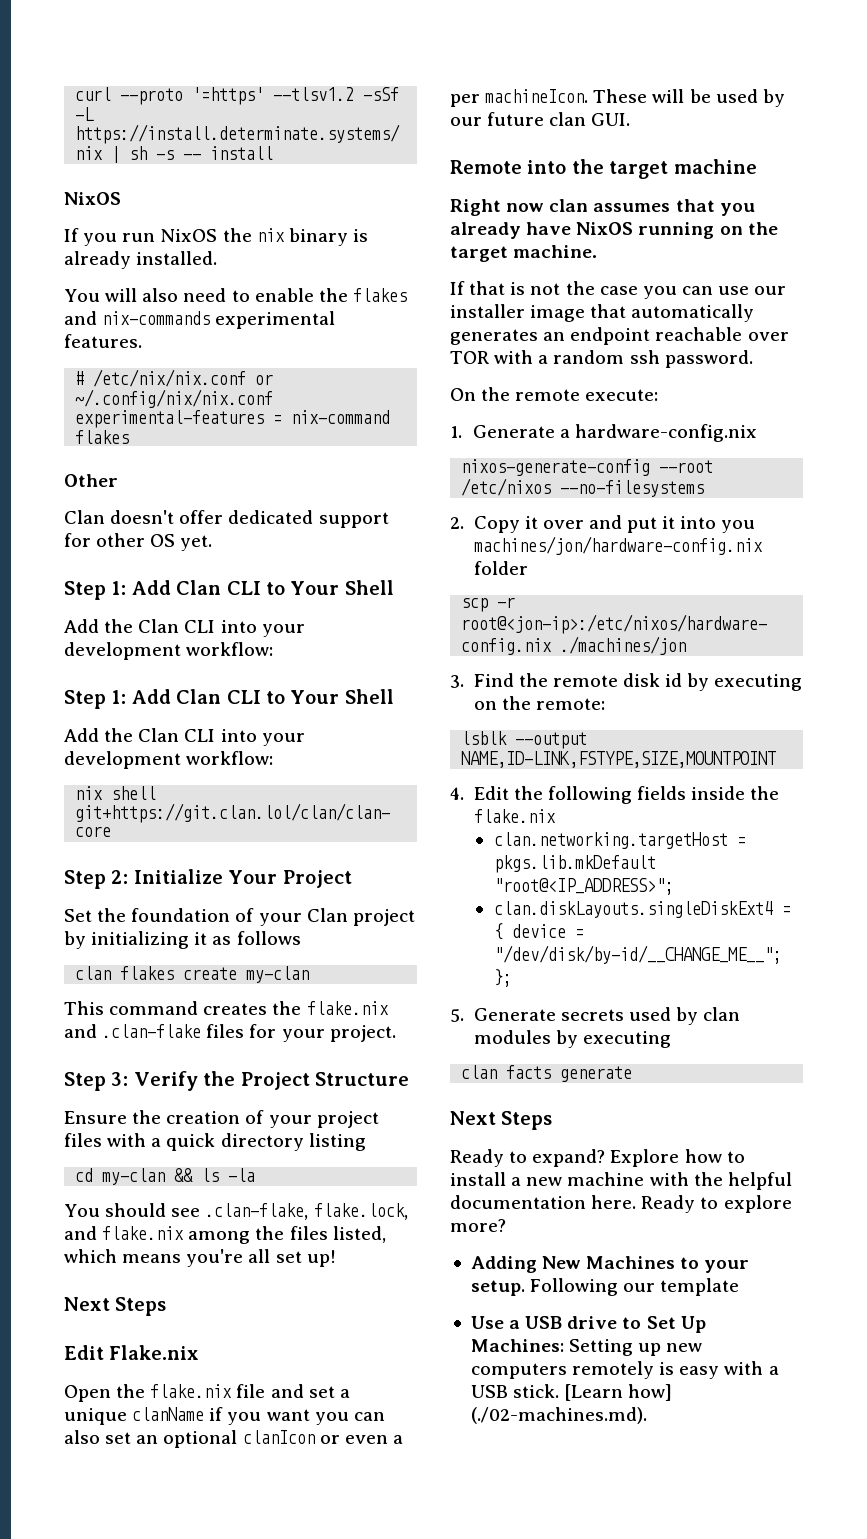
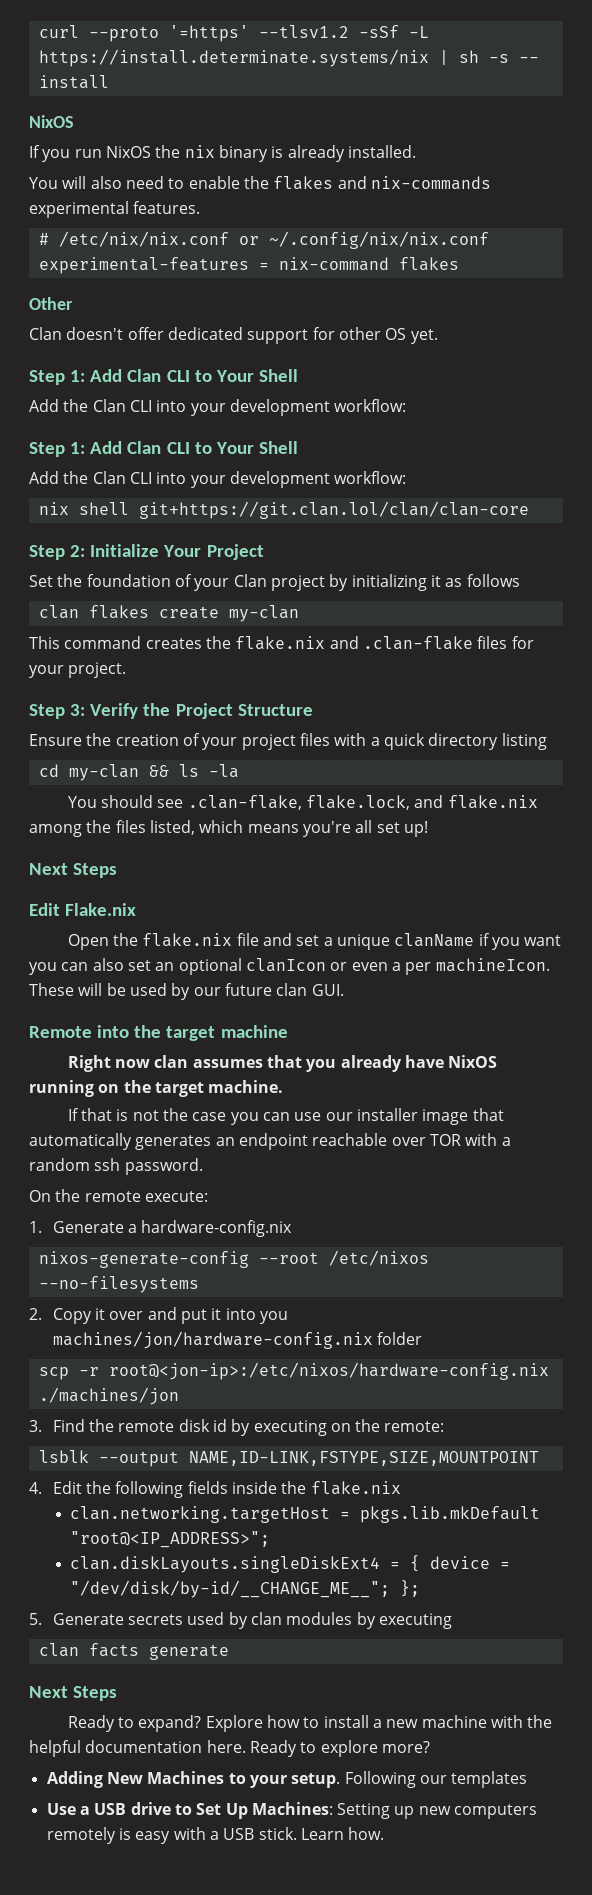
[660,1278,740,1296] template -> [451,1771,528,1788] templates
[564,1384,673,1401] [470,1407,647,1424] [Learn how] (./02-machines.md). -> [300,1827,385,1840] Learn how.

